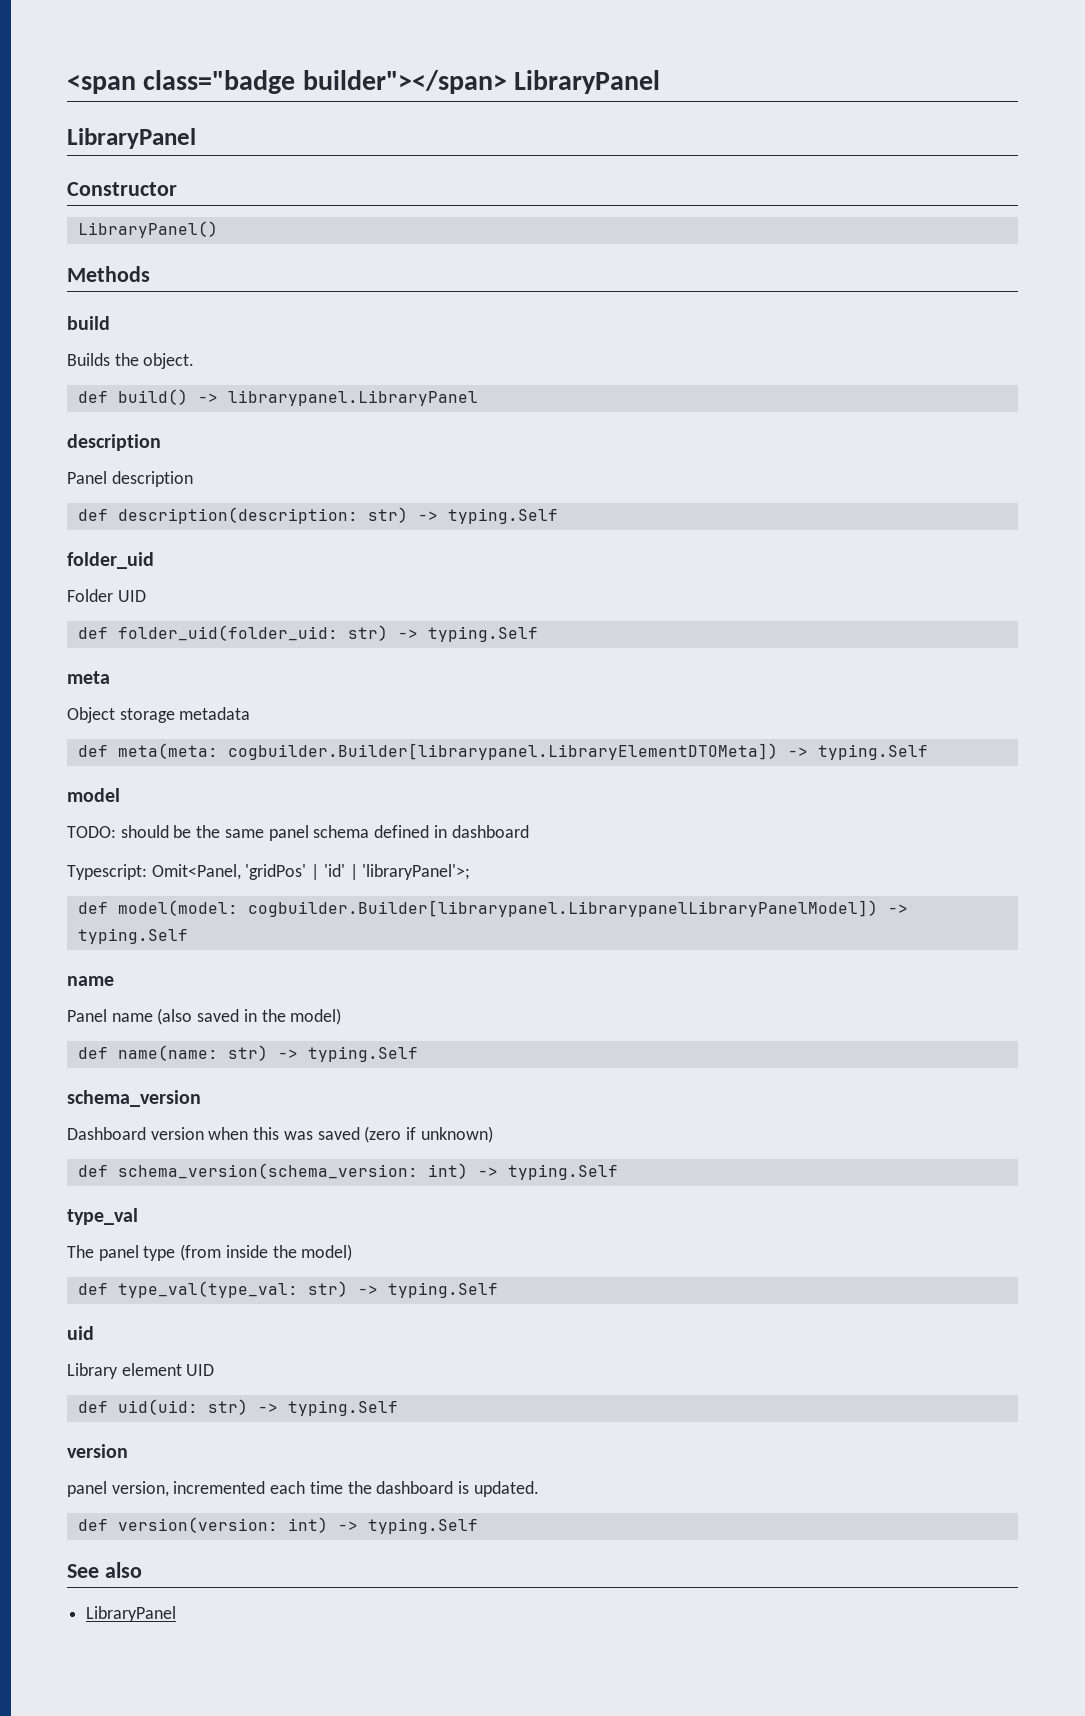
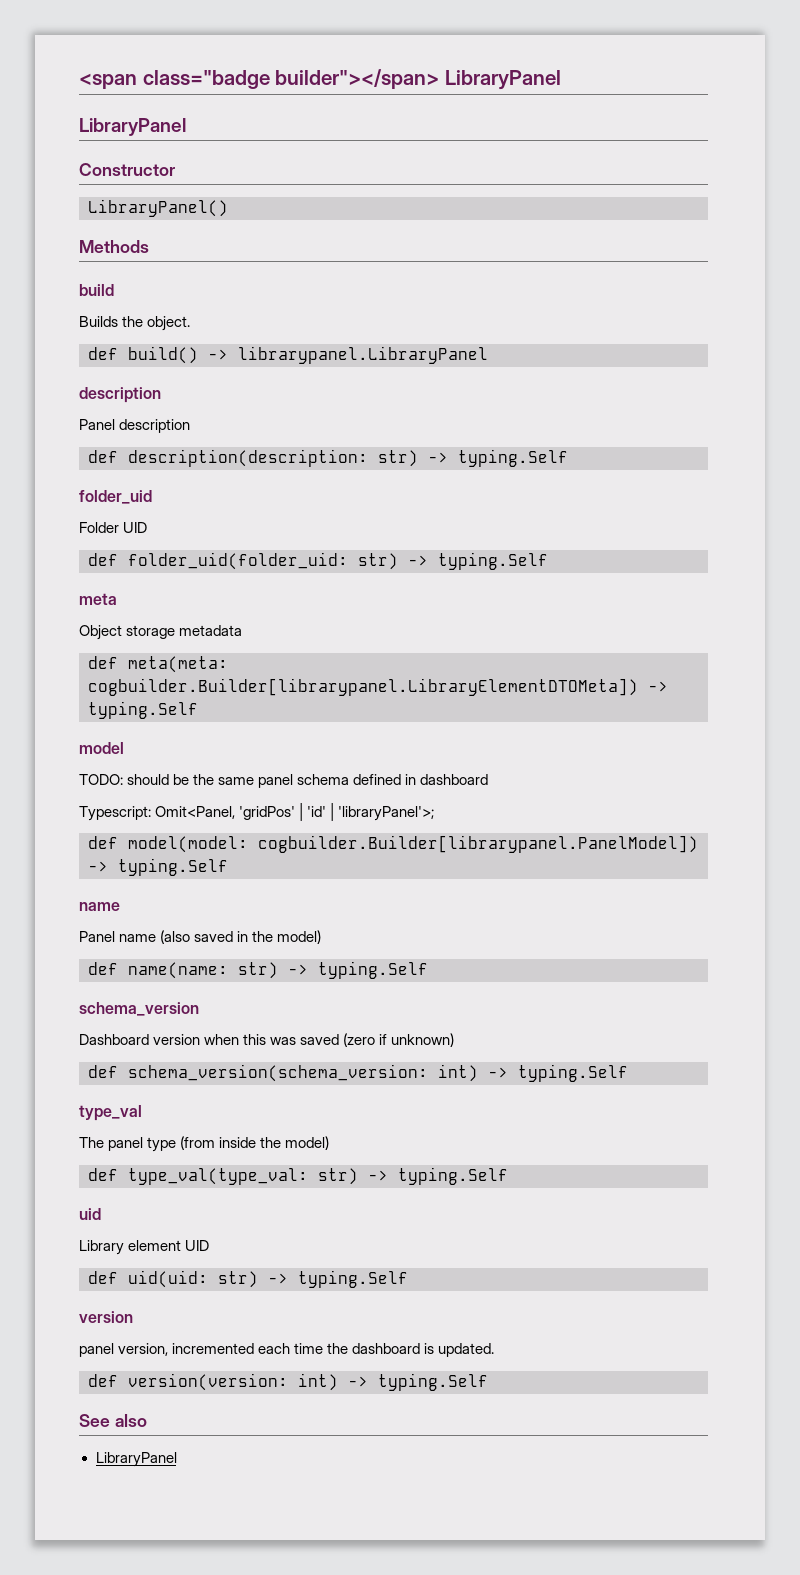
[247,900,878,917] cogbuilder.Builder[librarypanel.LibrarypanelLibraryPanelModel]) -> [258,835,698,853] cogbuilder.Builder[librarypanel.PanelModel])

